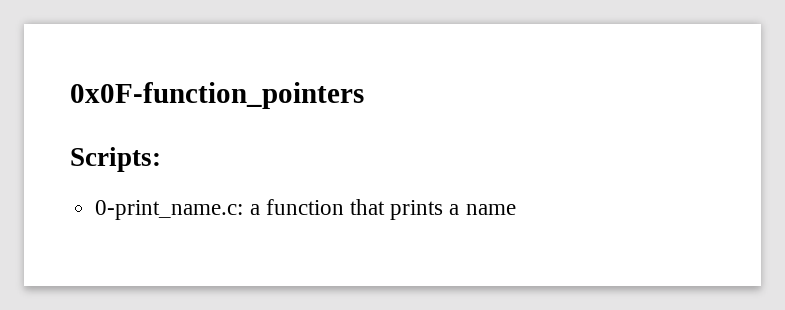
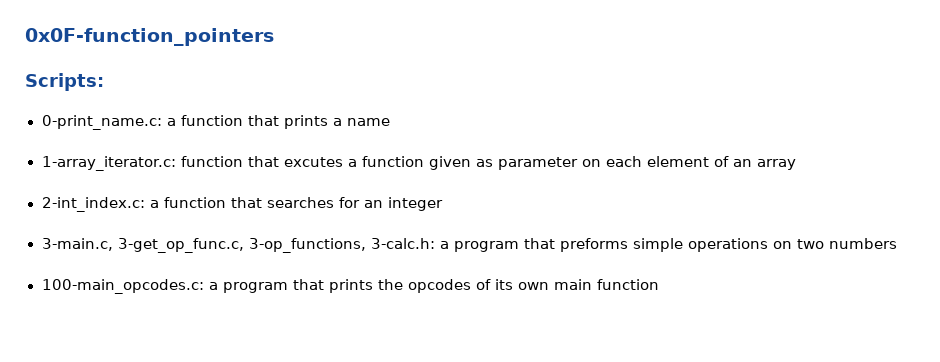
(516, 209) none -> [41,156,797,171] [41,197,443,212] [41,238,897,253] [41,279,659,294] // 1-array_iterator.c: function that excutes a function given as parameter on each element of an array // 2-int_index.c: a function that searches for an integer // 3-main.c, 3-get_op_func.c, 3-op_functions, 3-calc.h: a program that preforms simple operations on two numbers // 100-main_opcodes.c: a program that prints the opcodes of its own main function

